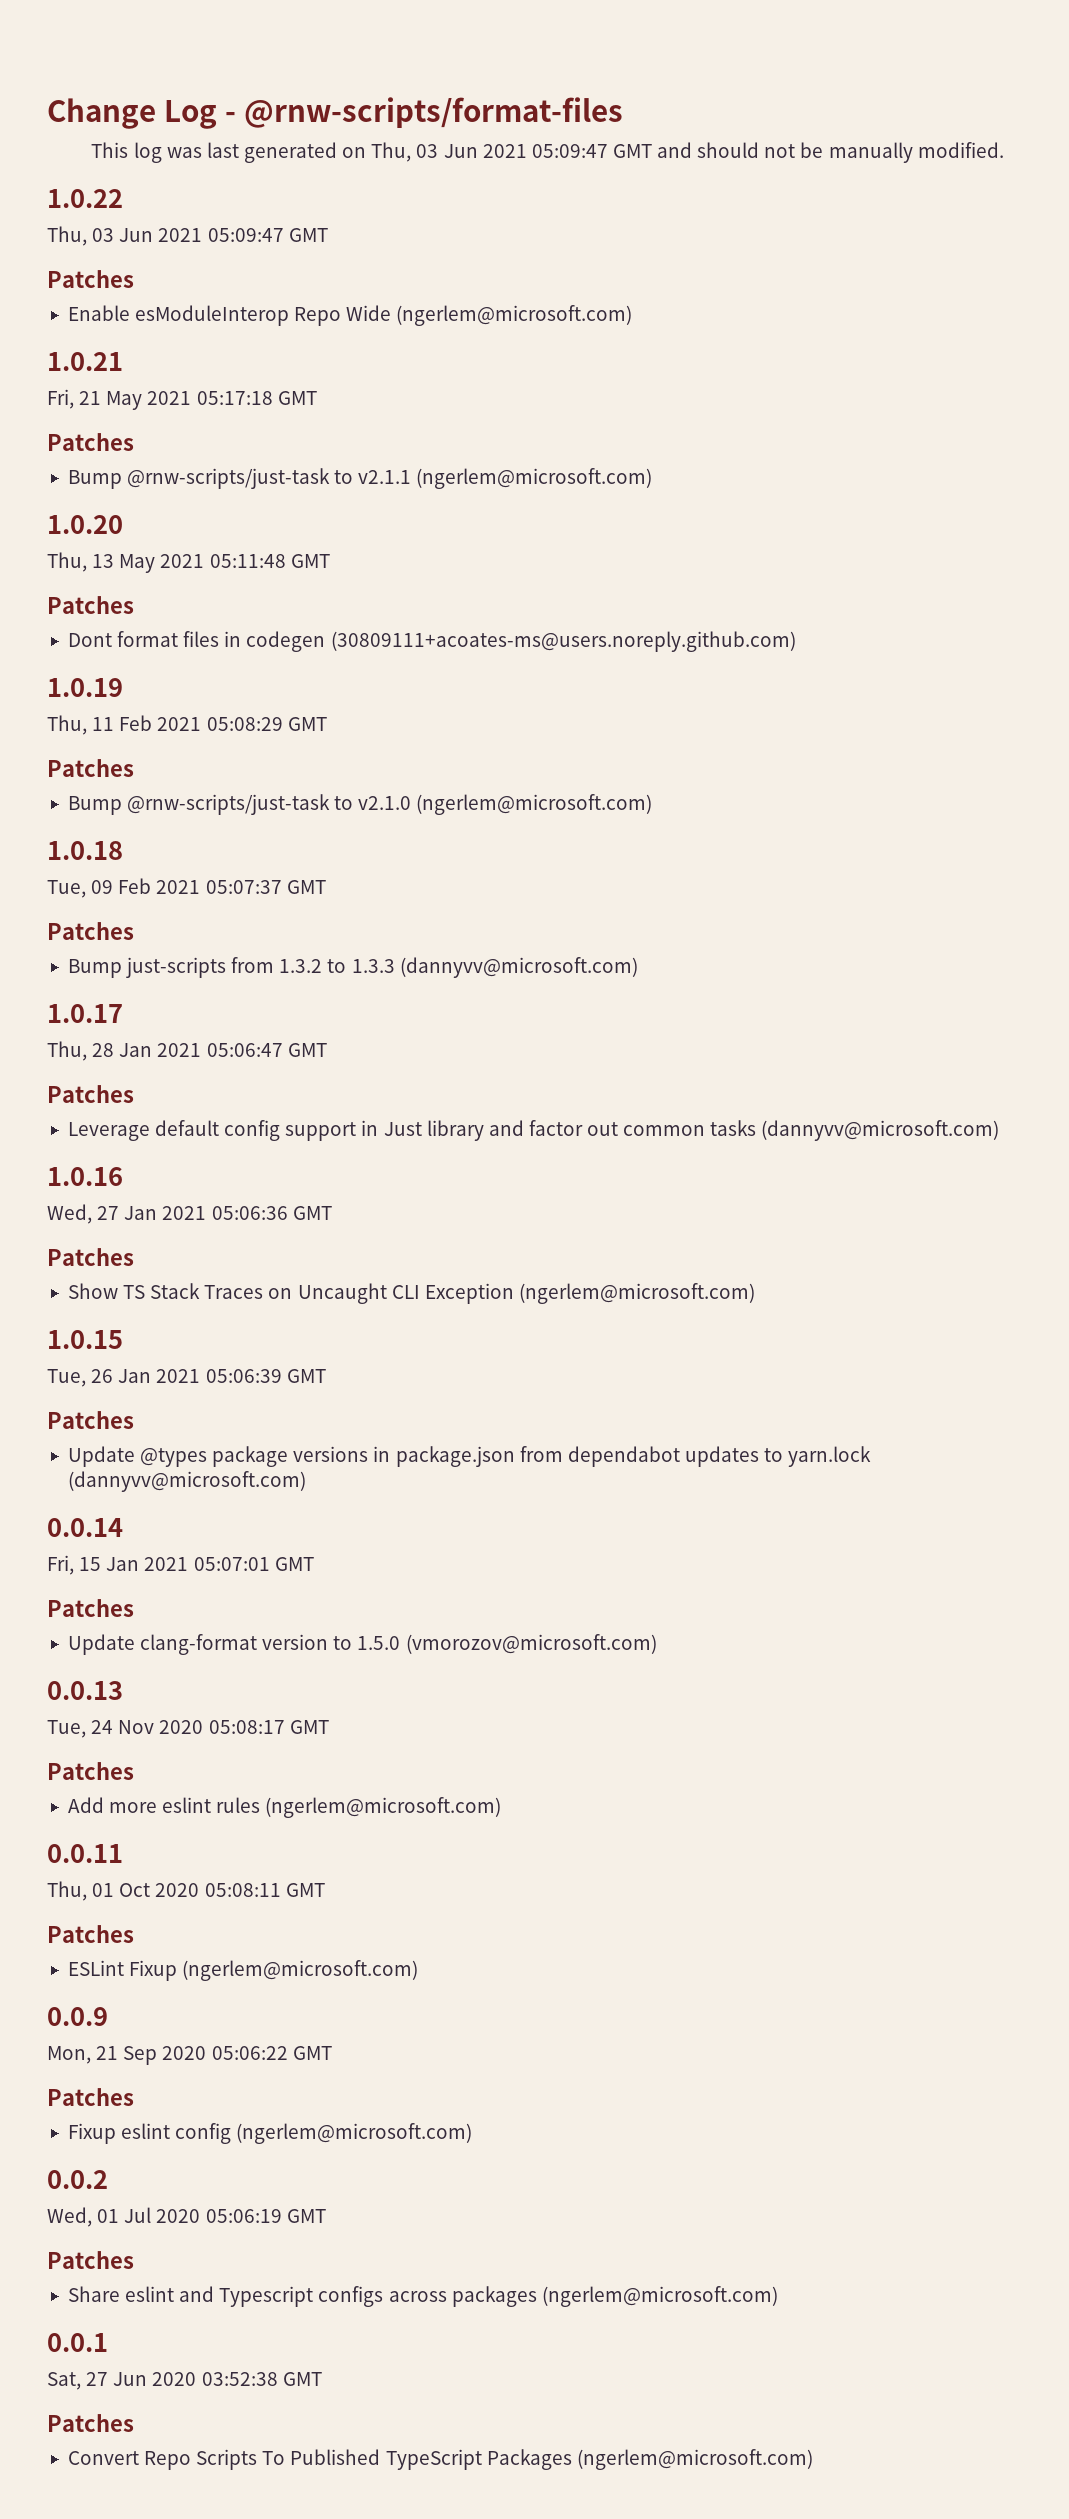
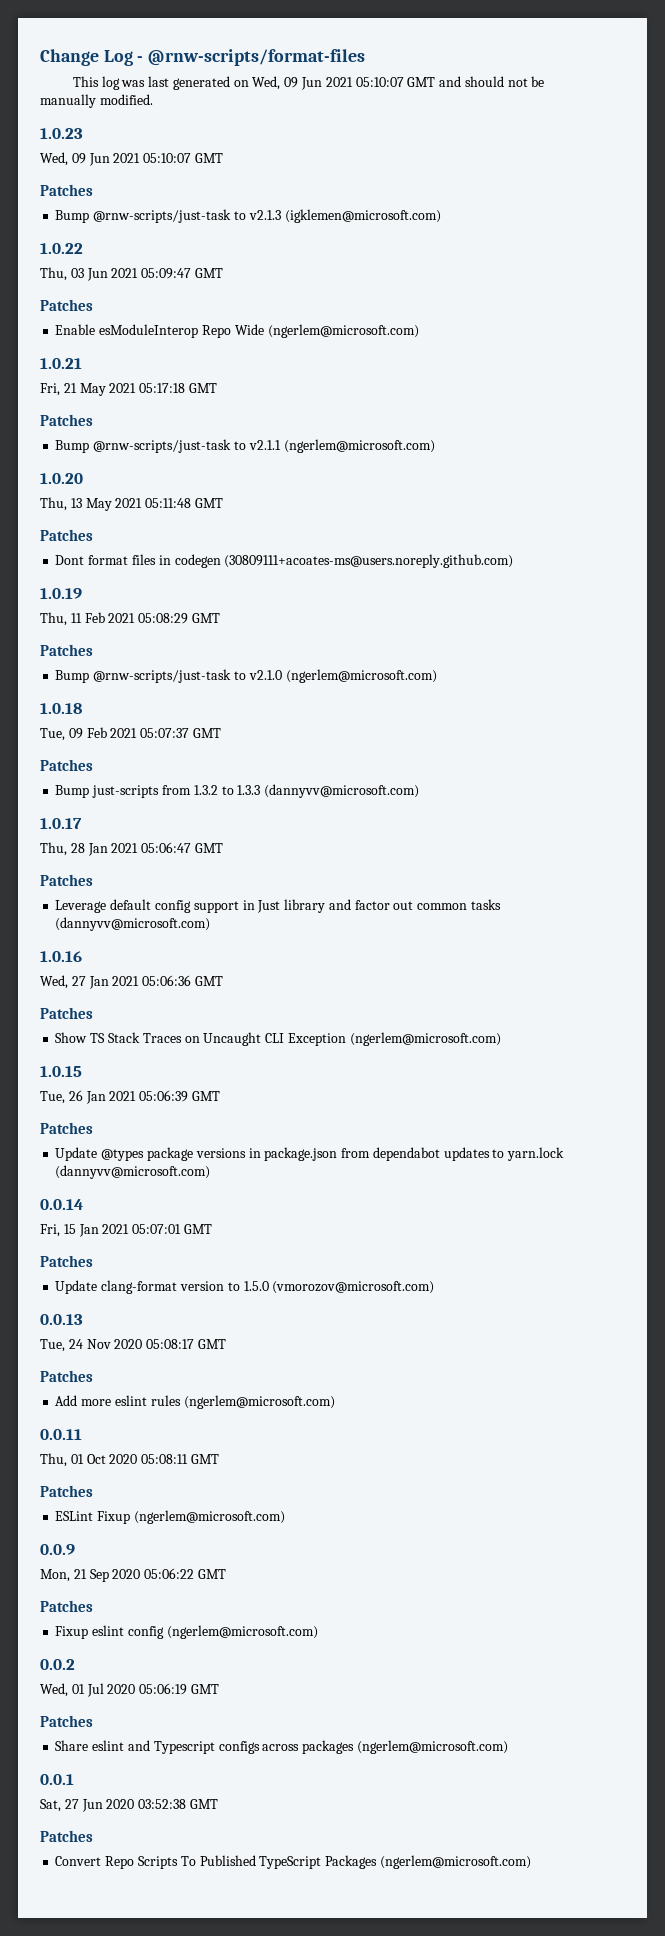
[371,142,608,162] Thu, 03 Jun 2021 05:09:47 -> [252,76,404,90] Wed, 09 Jun 2021 05:10:07
(1004, 150) none -> [40,128,83,139] [40,152,223,166] [40,184,93,196] [55,209,441,223] // 1.0.23 // Wed, 09 Jun 2021 05:10:07 GMT // Patches // Bump @rnw-scripts/just-task to v2.1.3 (igklemen@microsoft.com)

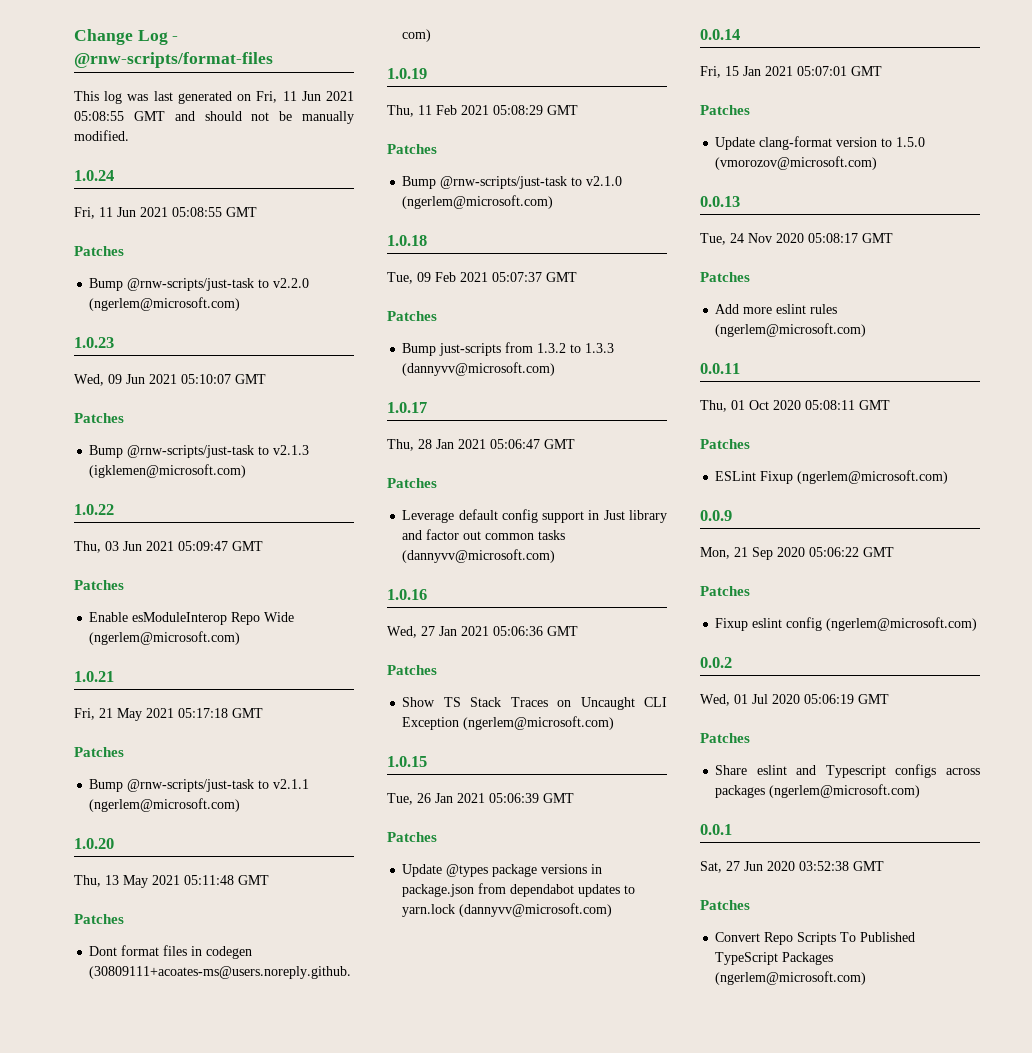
[252,76,404,90] Wed, 09 Jun 2021 05:10:07 -> [256,91,355,103] [74,111,124,121] Fri, 11 Jun 2021 05:08:55
(153, 99) none -> [74,170,114,181] [74,207,257,219] [74,246,124,256] [89,278,310,291] [89,297,241,311] // 1.0.24 // Fri, 11 Jun 2021 05:08:55 GMT // Patches // Bump @rnw-scripts/just-task to v2.2.0 (ngerlem@microsoft.com)

